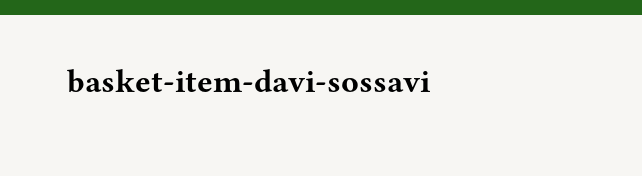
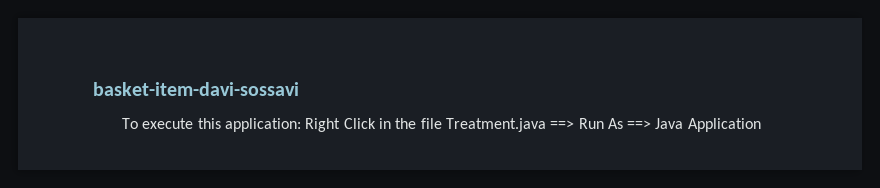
(431, 81) none -> [121,118,761,132] // To execute this application: Right Click in the file Treatment.java ==> Run As ==> Java Application

